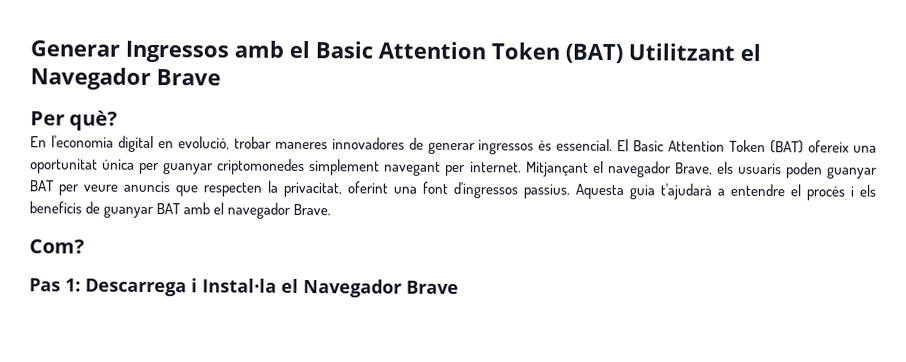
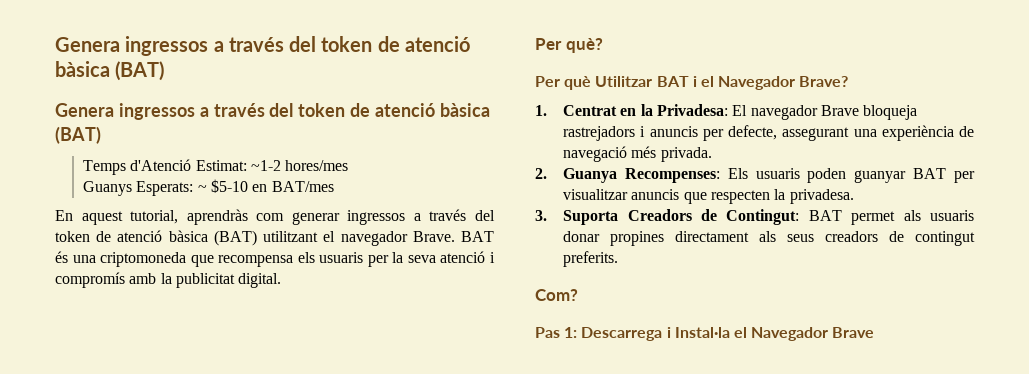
[30,40,761,64] [30,67,221,90] [30,110,119,131] [30,135,878,155] [30,158,734,178] Generar Ingressos amb el Basic Attention Token (BAT) Utilitzant el Navegador Brave // Per què? // En l'economia digital en evolució, trobar maneres innovadores de generar ingressos és essencial. El Basic Attention Token (BAT) ofereix una oportunitat única per guanyar criptomonedes simplement navegant per internet. Mitjançant el navegador Brave, els -> [55,36,470,56] [55,61,165,81] [55,103,490,120] [55,126,101,144] [83,159,349,175] [83,179,334,196] [55,209,495,225] [55,230,495,246] [55,251,496,267] [55,272,282,288] [535,38,603,53] [535,76,849,90] [535,104,918,120] [563,125,974,141] [563,146,712,162] [535,168,748,183] Genera ingressos a través del token de atenció bàsica (BAT) // Genera ingressos a través del token de atenció bàsica (BAT) // Temps d'Atenció Estimat: ~1-2 hores/mes // Guanys Esperats: ~ $5-10 en BAT/mes // En aquest tutorial, aprendràs com generar ingressos a través del token de atenció bàsica (BAT) utilitzant el navegador Brave. BAT és una criptomoneda que recompensa els usuaris per la seva atenció i compromís amb la publicitat digital. // Per què? // Per què Utilitzar BAT i el Navegador Brave? // 1. Centrat en la Privadesa: El navegador Brave bloqueja rastrejadors i anuncis per defecte, assegurant una experiència de navegació més privada. // 2. Guanya Recompenses: Els
[82,184,118,192] veure -> [563,189,629,200] visualitzar
[282,181,876,201] [29,201,332,219] privacitat, oferint una font d'ingressos passius. Aquesta guia t'ajudarà a entendre el procés i els beneficis de guanyar BAT amb el navegador Brave. -> [789,189,854,204] [535,209,974,225] [563,231,975,246] [563,251,619,267] privadesa. // 3. Suporta Creadors de Contingut: BAT permet als usuaris donar propines directament als seus creadors de contingut preferits.

